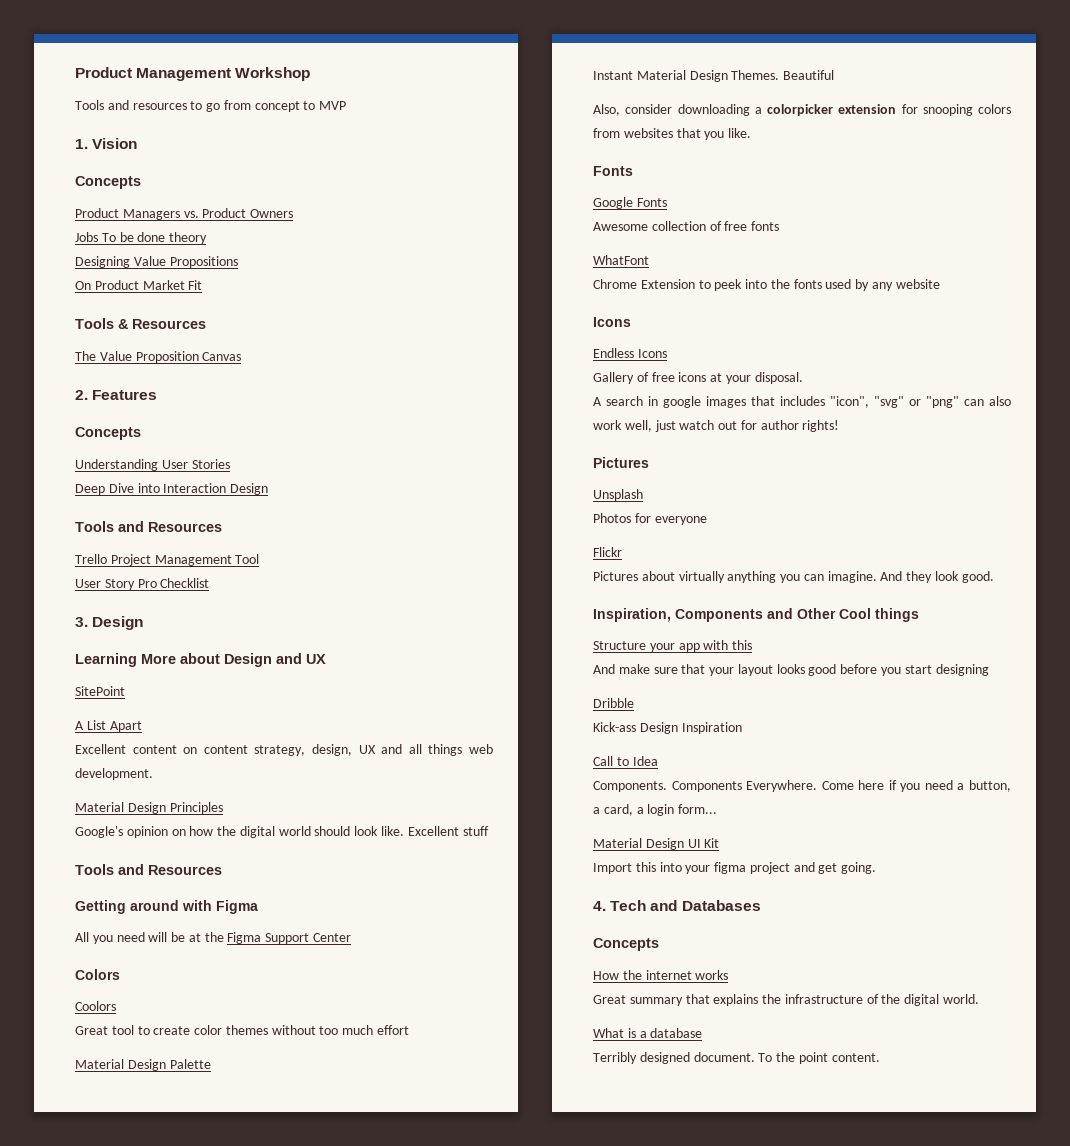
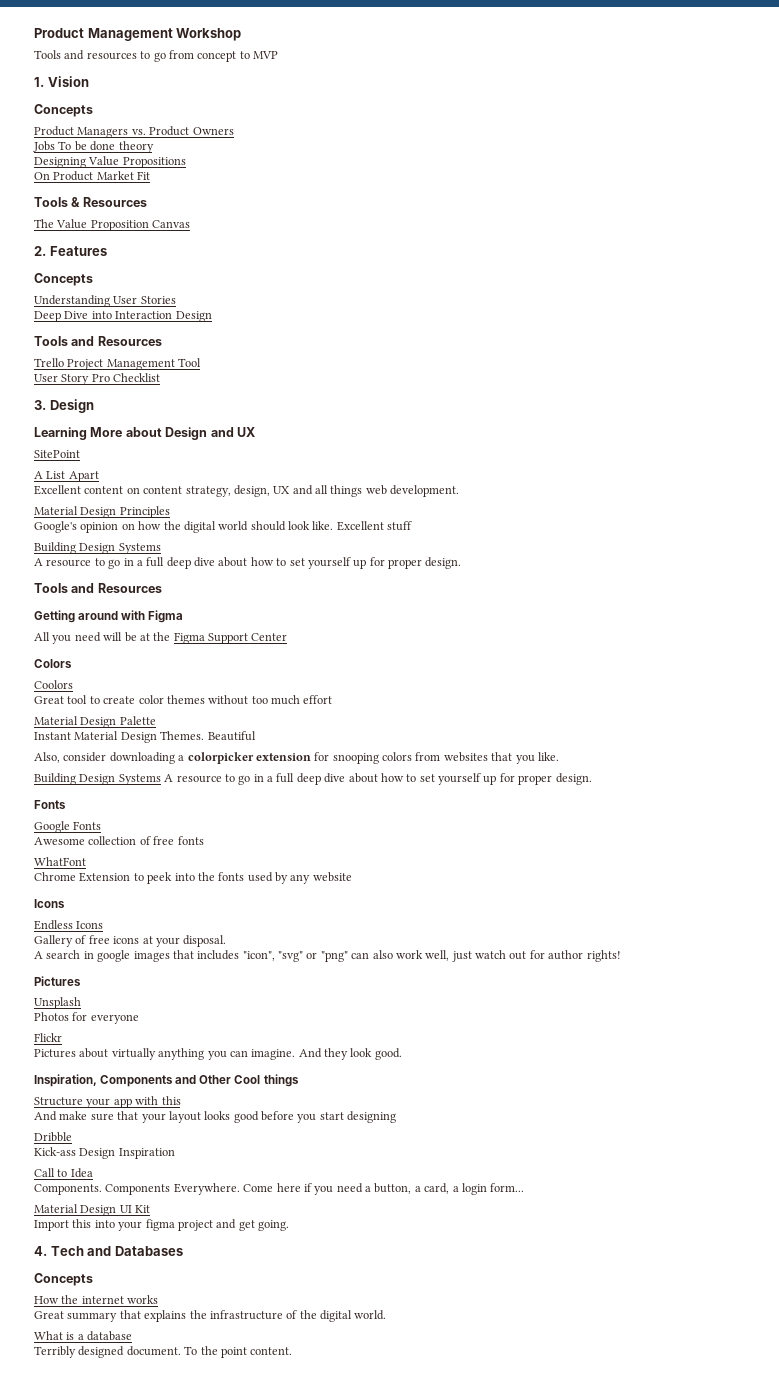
(489, 831) none -> [34,542,161,554] [34,557,462,569] // Building Design Systems // A resource to go in a full deep dive about how to set yourself up for proper design.
(752, 133) none -> [34,773,592,785] // Building Design Systems A resource to go in a full deep dive about how to set yourself up for proper design.

